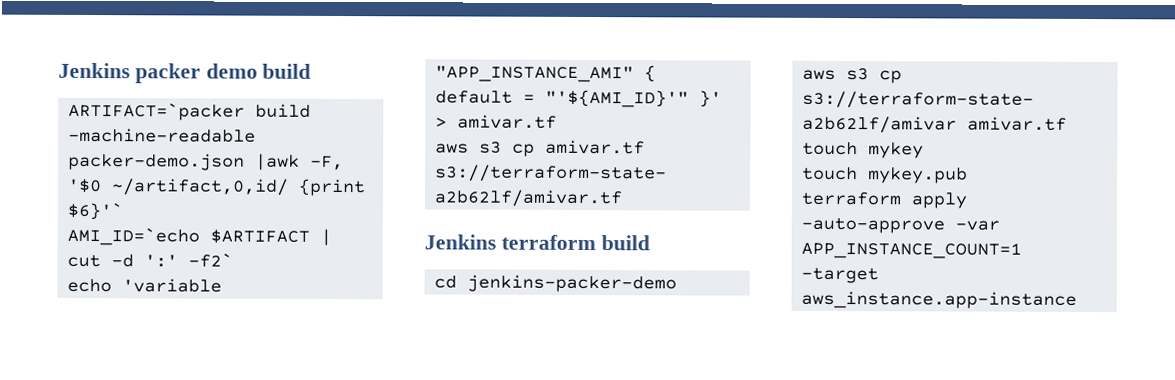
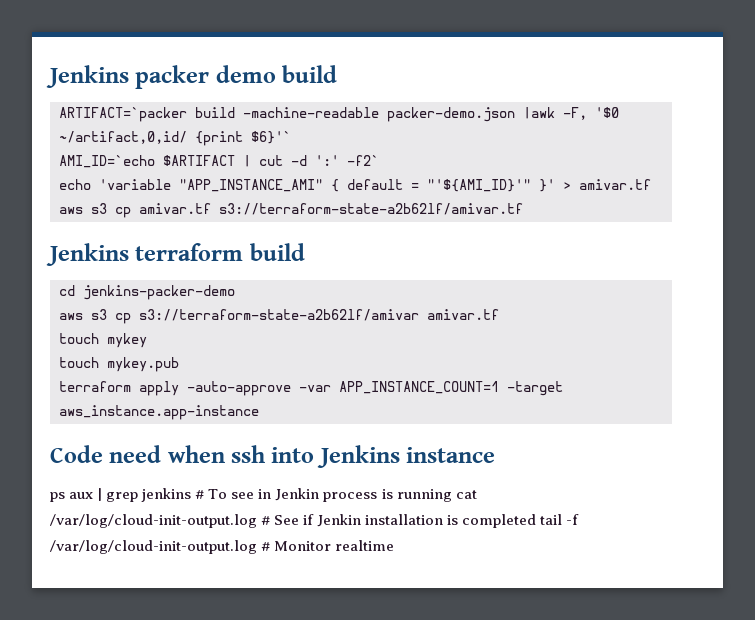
(1078, 299) none -> [50,445,496,468] [50,488,477,502] [50,514,580,528] [50,540,395,554] // Code need when ssh into Jenkins instance // ps aux | grep jenkins # To see in Jenkin process is running cat /var/log/cloud-init-output.log # See if Jenkin installation is completed tail -f /var/log/cloud-init-output.log # Monitor realtime

